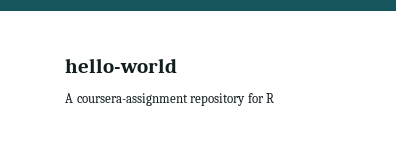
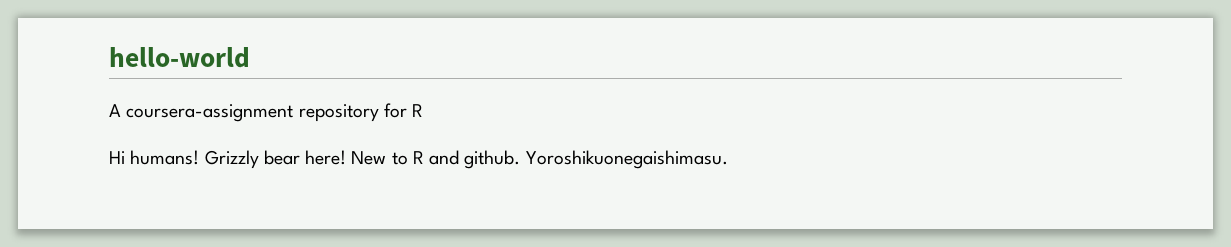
(275, 98) none -> [109,150,728,169] // Hi humans! Grizzly bear here! New to R and github. Yoroshikuonegaishimasu.

